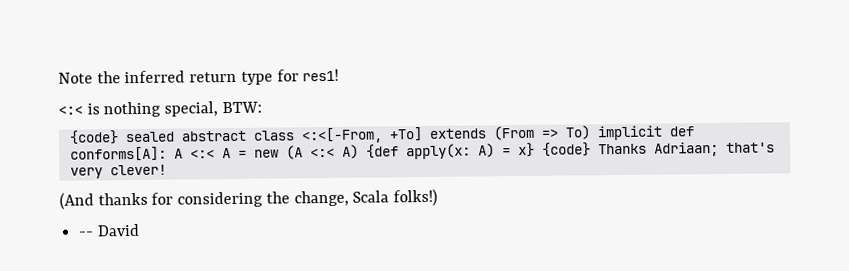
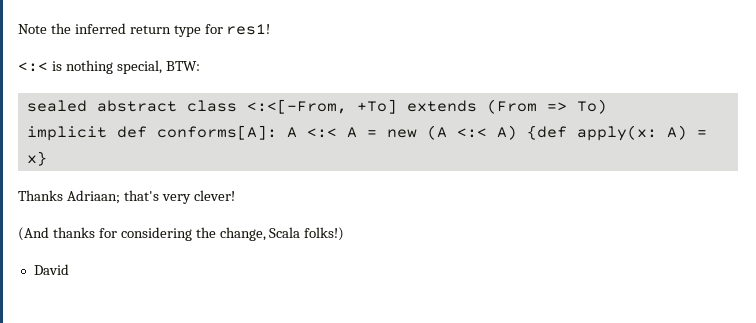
[68,130,119,145] {code} -> (200, 66) none
(591, 132) none -> (607, 106) //
[541,142,591,157] {code} -> (47, 158) //
[78,231,95,237] -- -> (345, 234) none

